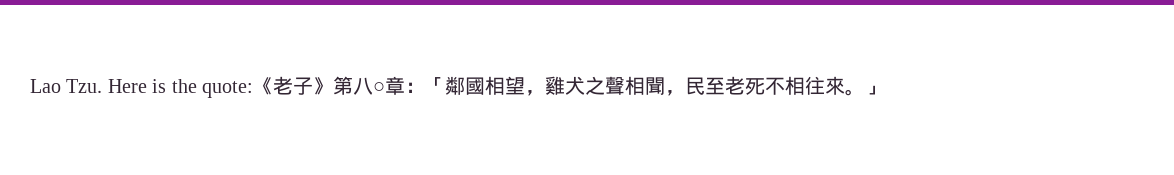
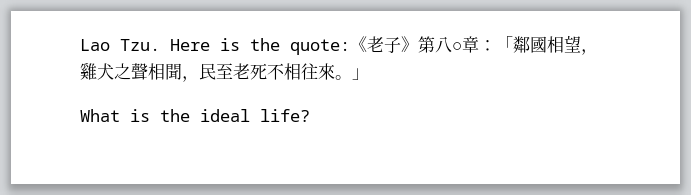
(885, 90) none -> [80,109,310,122] // What is the ideal life?

